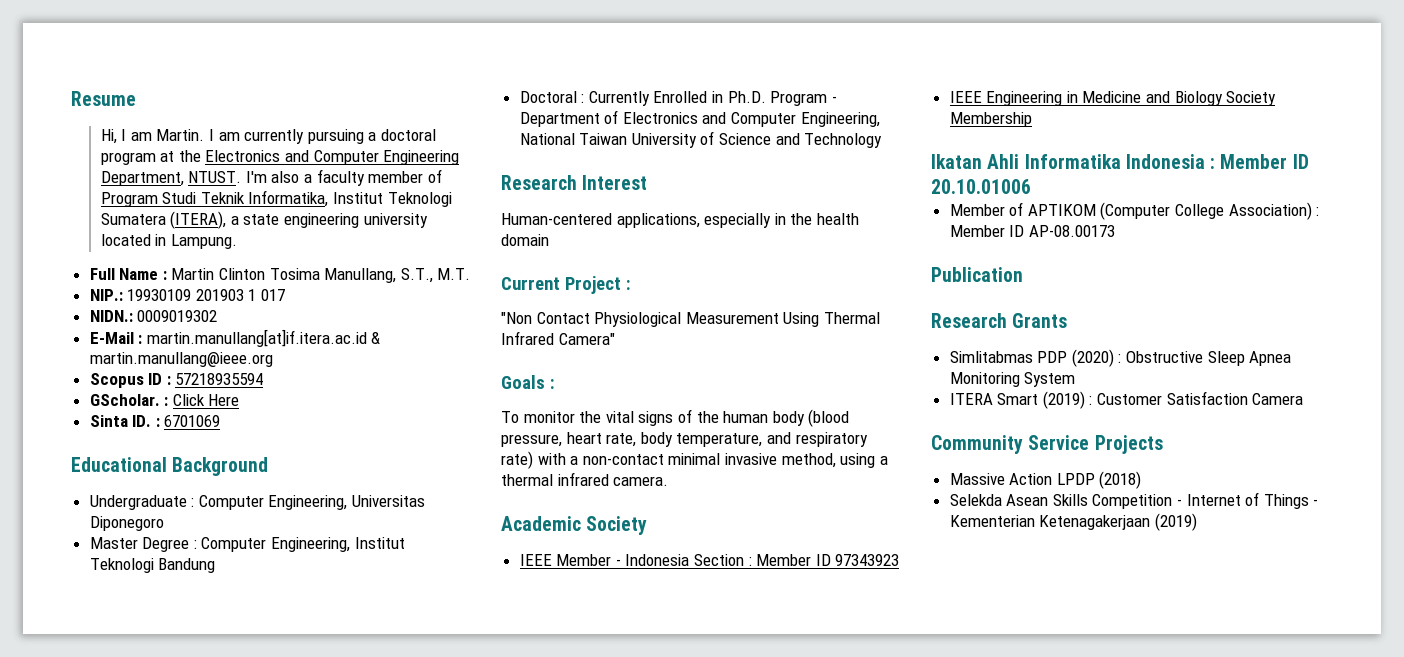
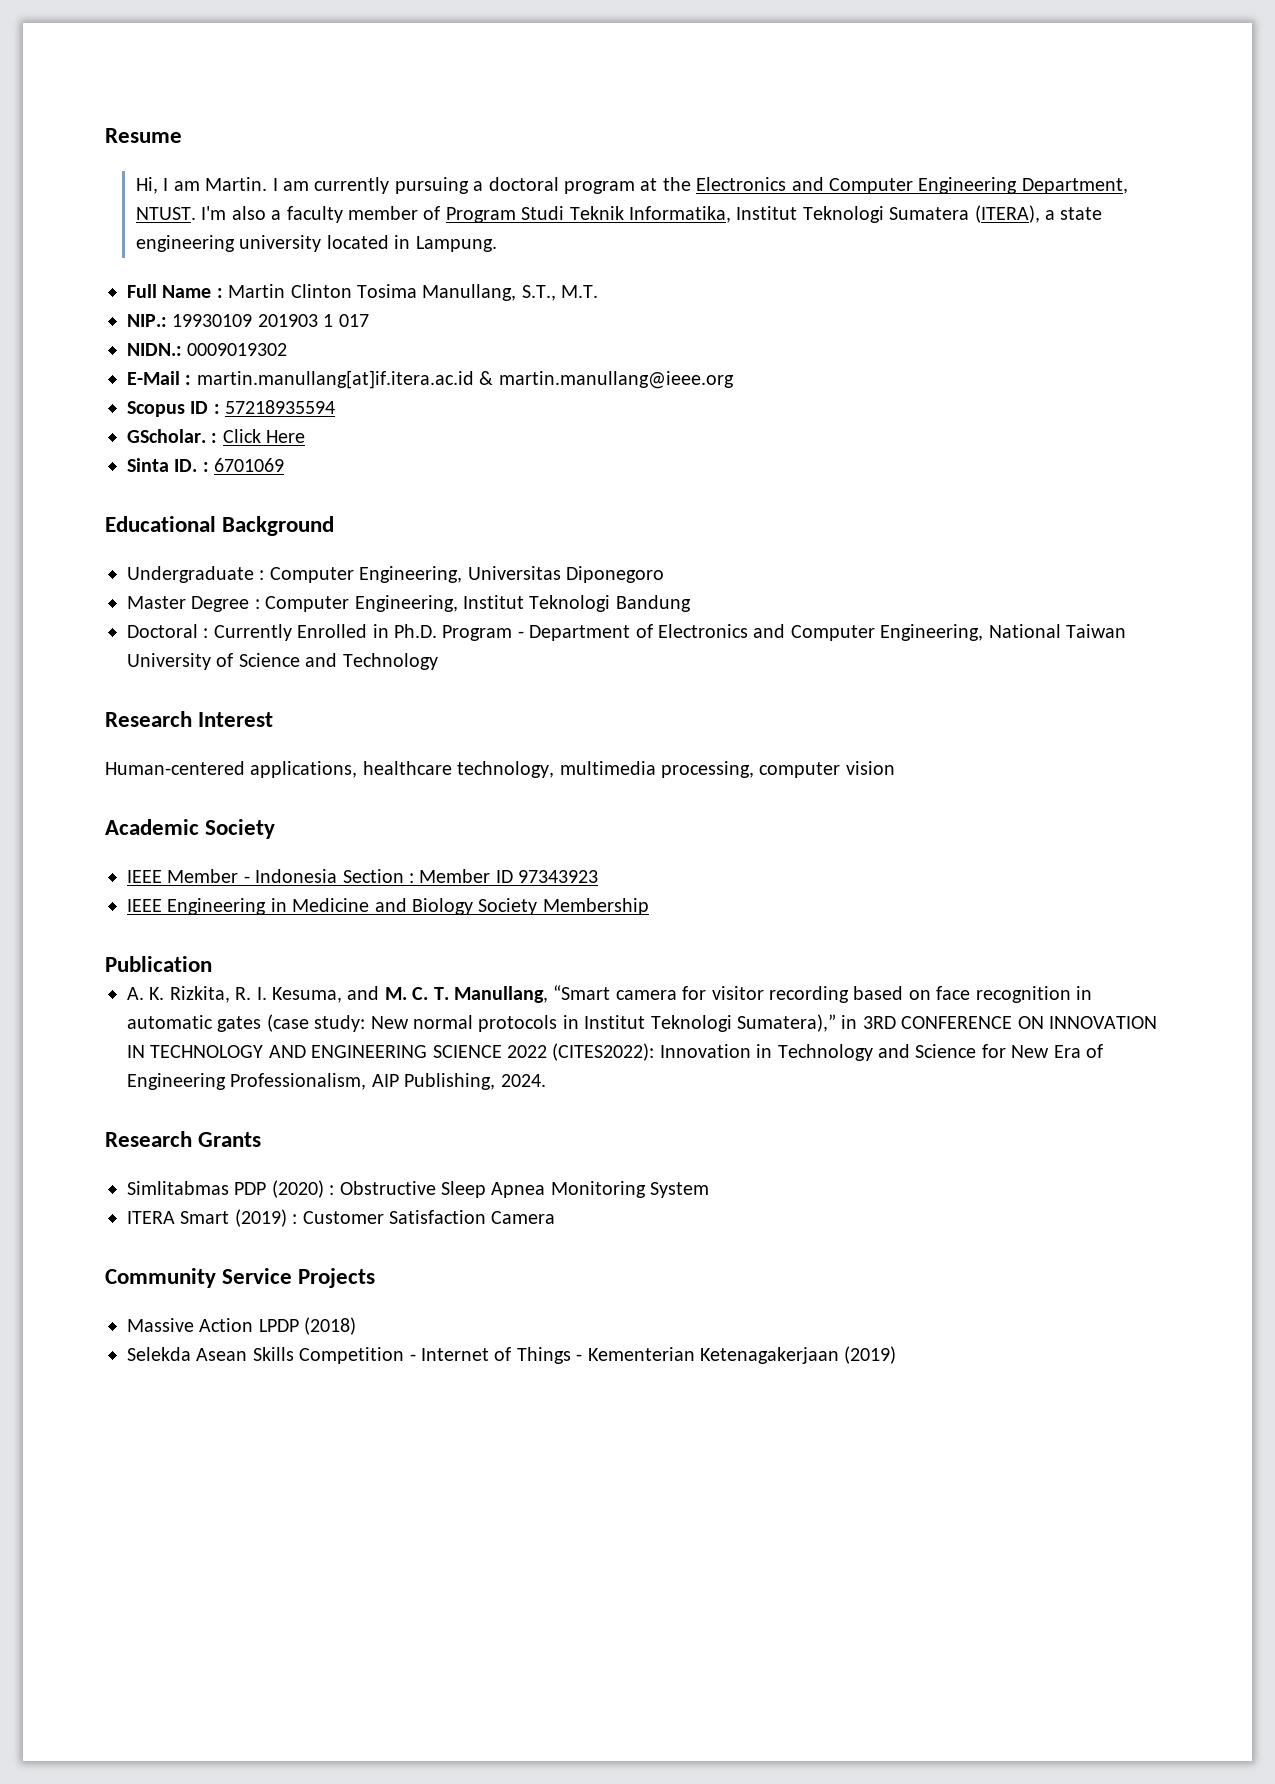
[704,213,859,228] [501,234,549,246] [501,276,631,294] [501,312,880,327] [501,331,615,345] [501,375,555,389] [501,409,850,427] [501,432,868,447] [501,451,888,469] [501,472,669,486] especially in the health domain // Current Project : // "Non Contact Physiological Measurement Using Thermal Infrared Camera" // Goals : // To monitor the vital signs of the human body (blood pressure, heart rate, body temperature, and respiratory rate) with a non-contact minimal invasive method, using a thermal infrared camera. -> [362,761,895,778] healthcare technology, multimedia processing, computer vision
[931,154,1309,169] [931,179,1031,194] [949,202,1320,220] [949,225,1115,237] [931,267,1023,282] Ikatan Ahli Informatika Indonesia : Member ID 20.10.01006 // Member of APTIKOM (Computer College Association) : Member ID AP-08.00173 // Publication -> [105,956,212,972] [127,985,1092,1003] [127,1014,1157,1032] [127,1043,1103,1061] [127,1073,546,1090] Publication // A. K. Rizkita, R. I. Kesuma, and M. C. T. Manullang, “Smart camera for visitor recording based on face recognition in automatic gates (case study: New normal protocols in Institut Teknologi Sumatera),” in 3RD CONFERENCE ON INNOVATION IN TECHNOLOGY AND ENGINEERING SCIENCE 2022 (CITES2022): Innovation in Technology and Science for New Era of Engineering Professionalism, AIP Publishing, 2024.

